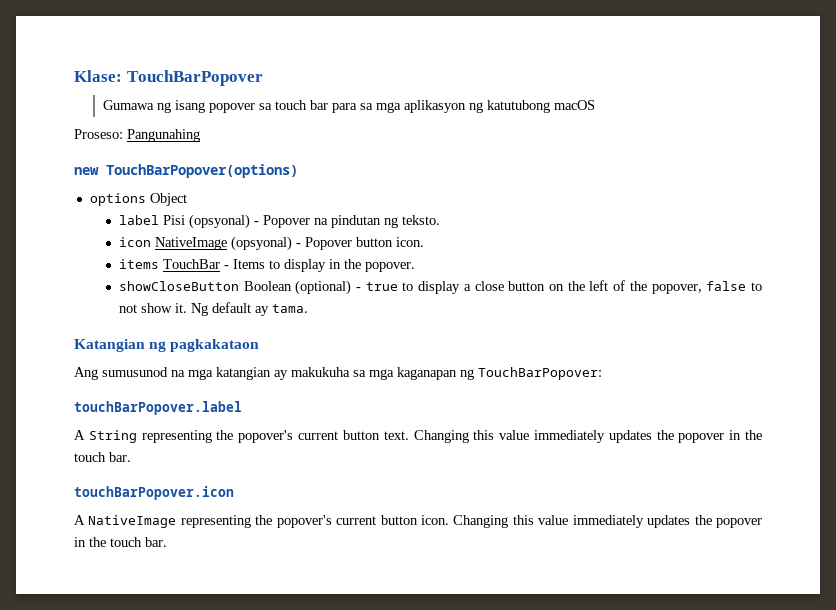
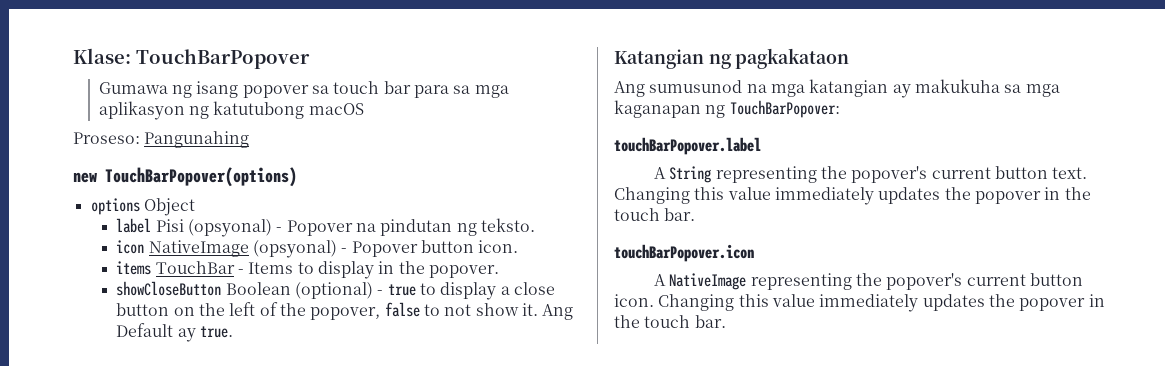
[190,302,308,316] Ng default ay tama. -> [542,304,574,320] [116,323,234,342] Ang Default ay true.

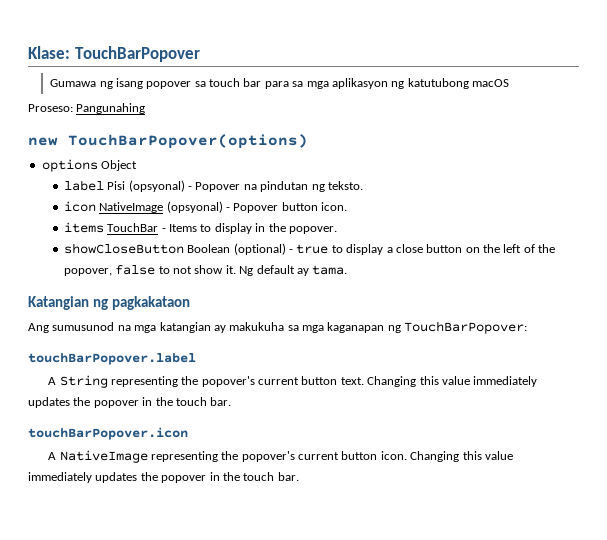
[542,304,574,320] [116,323,234,342] Ang Default ay true. -> [239,265,348,276] Ng default ay tama.

